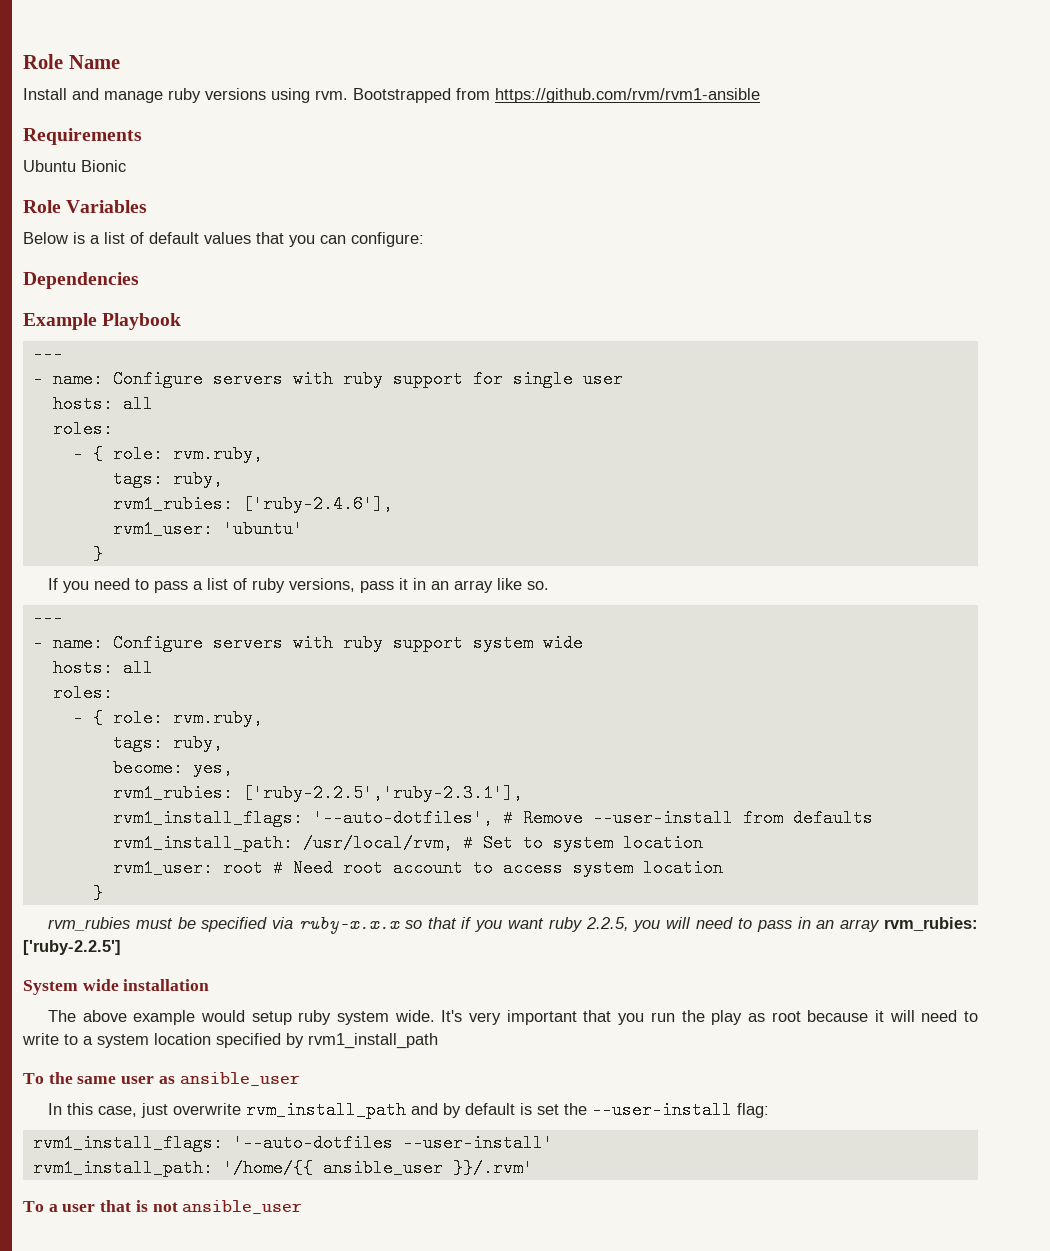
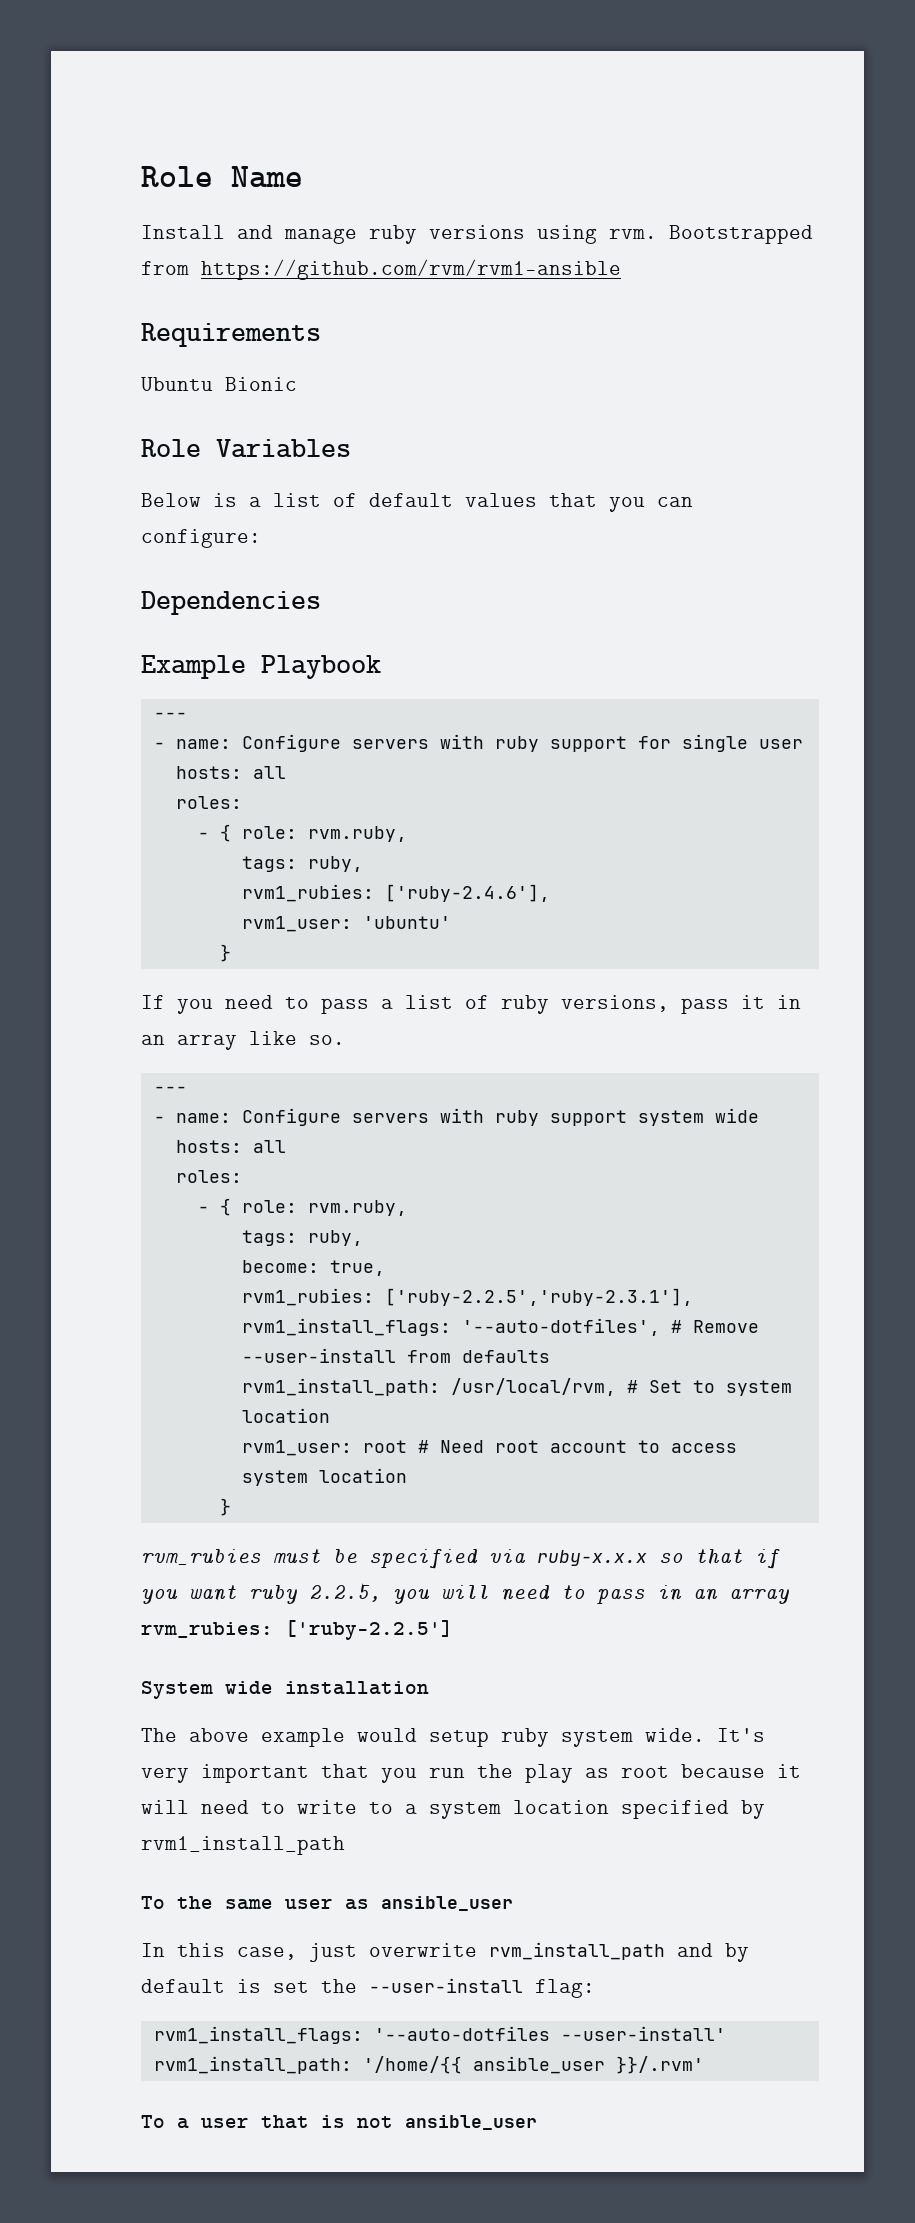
[192,759,233,777] yes, -> [329,1260,385,1276] true,

